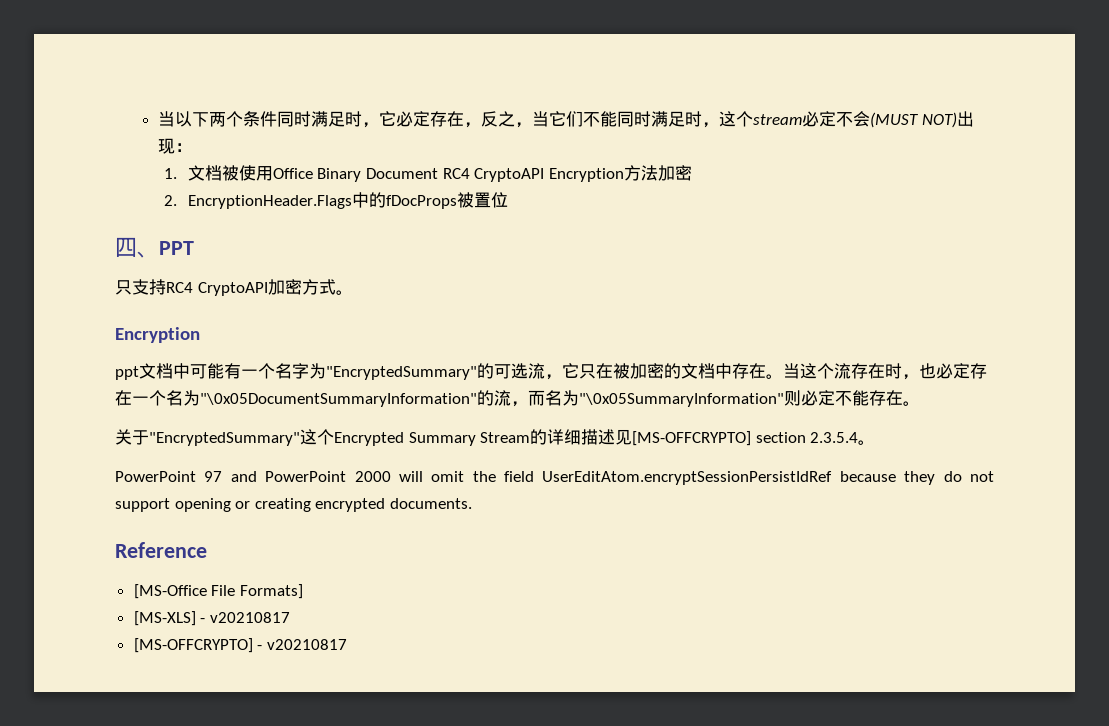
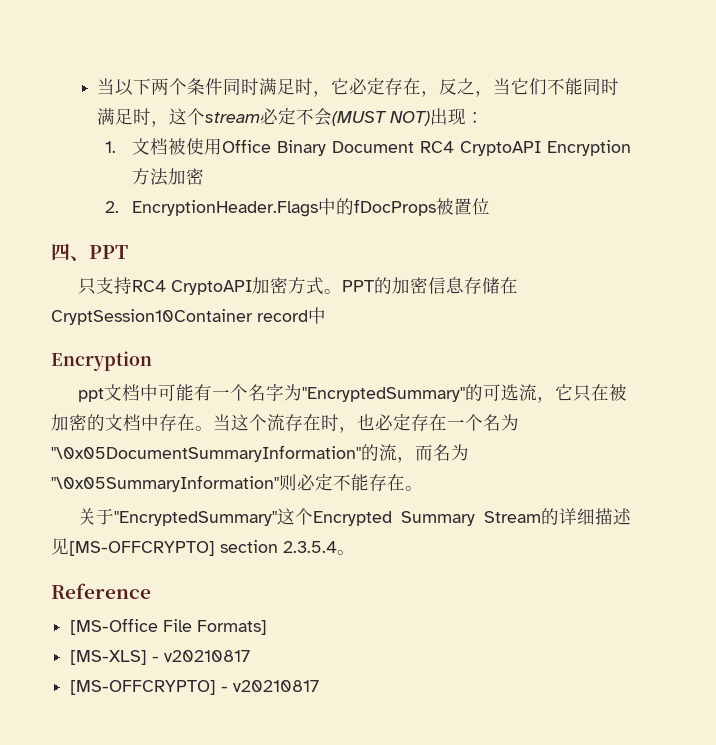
(353, 292) none -> [341,277,518,294] [51,307,326,325] PPT的加密信息存储在CryptSession10Container record中
[115,471,994,485] [115,498,472,512] // PowerPoint 97 and PowerPoint 2000 will omit the field UserEditAtom.encryptSessionPersistIdRef because they do not support opening or creating encrypted documents. -> (355, 552) none

